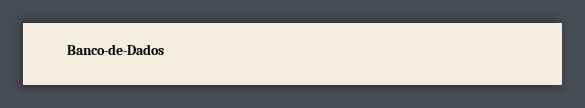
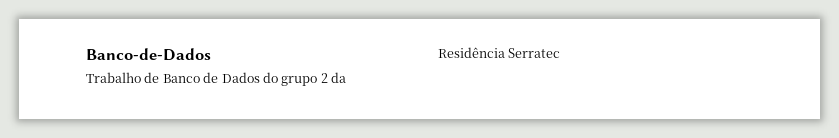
(164, 49) none -> [86,72,346,86] [438,47,561,58] // Trabalho de Banco de Dados do grupo 2 da Residência Serratec

